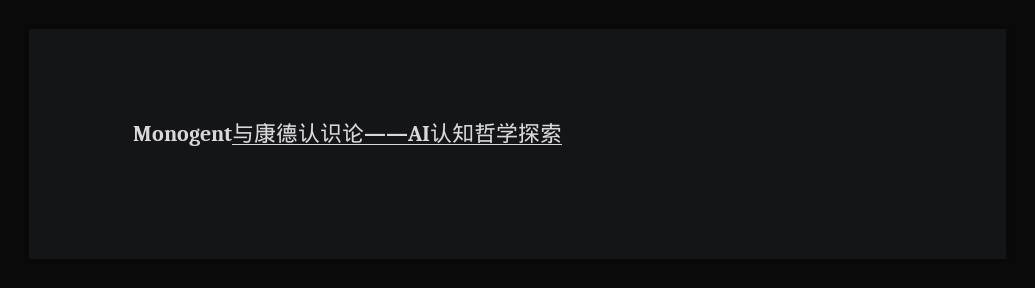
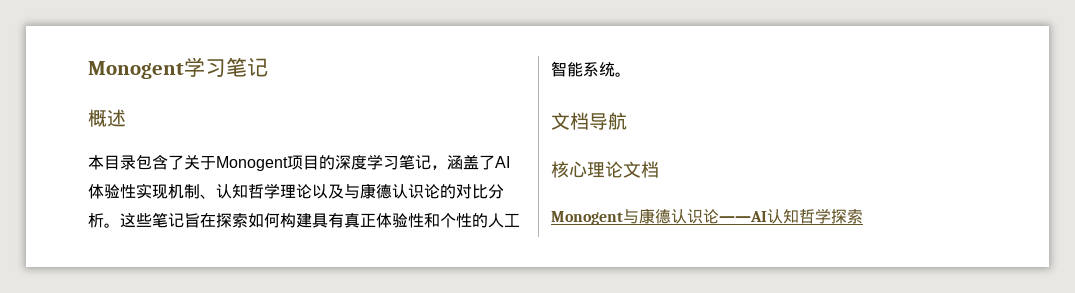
[133,126,232,146] Monogent -> [88,57,268,79] [88,109,126,127] [88,154,510,171] [88,183,504,199] [88,212,520,228] [551,61,631,77] [551,112,627,130] [551,161,659,178] [551,211,623,225] Monogent学习笔记 // 概述 // 本目录包含了关于Monogent项目的深度学习笔记，涵盖了AI体验性实现机制、认知哲学理论以及与康德认识论的对比分析。这些笔记旨在探索如何构建具有真正体验性和个性的人工智能系统。 // 文档导航 // 核心理论文档 // Monogent

